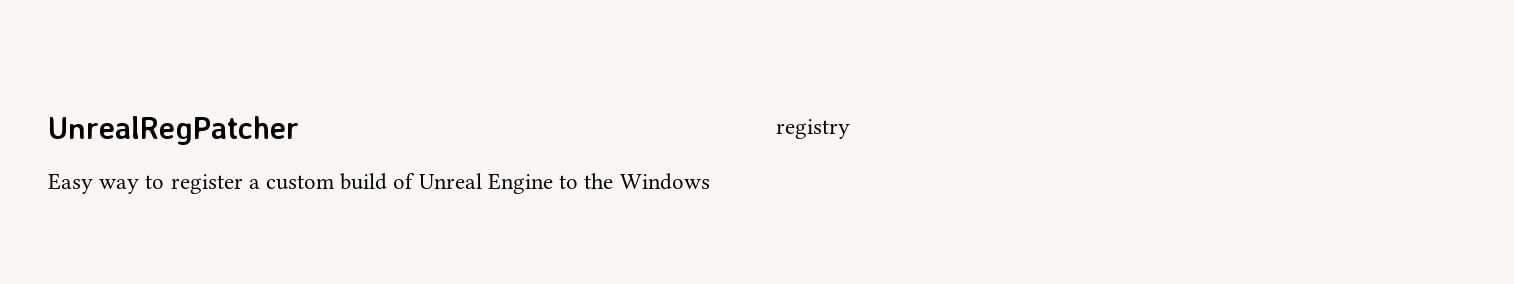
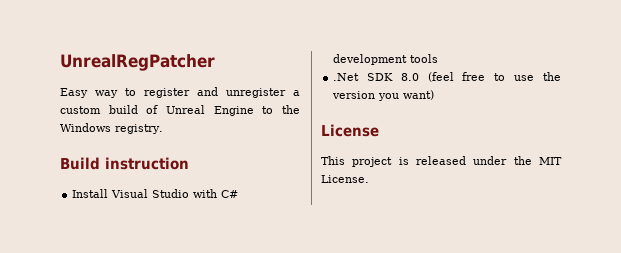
(243, 184) none -> [197,87,286,98] and unregister
[776,119,850,139] registry -> [115,124,163,134] [60,157,189,170] [72,189,239,198] [333,54,439,65] [333,72,561,82] [332,90,435,101] [321,124,379,137] [321,156,562,167] [321,175,369,183] registry. // Build instruction // Install Visual Studio with C# development tools // .Net SDK 8.0 (feel free to use the version you want) // License // This project is released under the MIT License.

